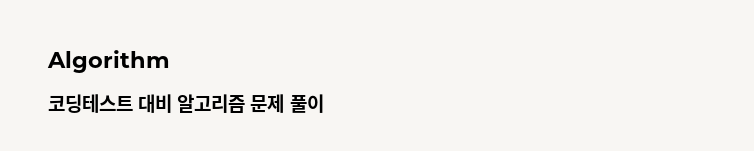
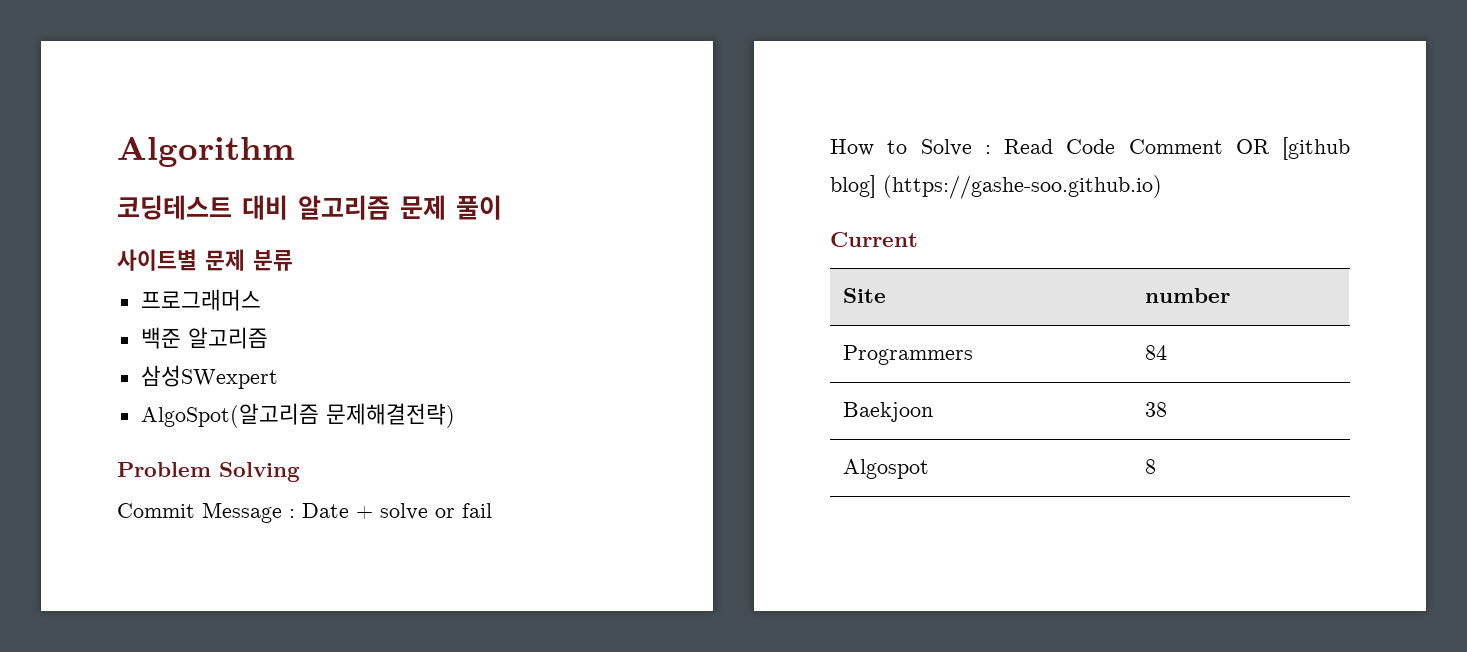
(324, 103) none -> [117,249,293,271] [140,289,261,311] [140,327,268,349] [140,365,278,389] [140,403,455,428] [117,462,300,482] [117,502,492,523] [830,137,1350,160] [830,175,1162,199] [830,232,918,247] [842,288,886,303] [1144,288,1230,303] [842,345,973,365] [1144,345,1167,360] [842,402,933,422] [1144,402,1167,417] [842,459,929,479] [1144,459,1156,474] // 사이트별 문제 분류 // 프로그래머스 // 백준 알고리즘 // 삼성SWexpert // AlgoSpot(알고리즘 문제해결전략) // Problem Solving // Commit Message : Date + solve or fail // How to Solve : Read Code Comment OR [github blog] (https://gashe-soo.github.io) // Current // Site | number // Programmers | 84 // Baekjoon | 38 // Algospot | 8

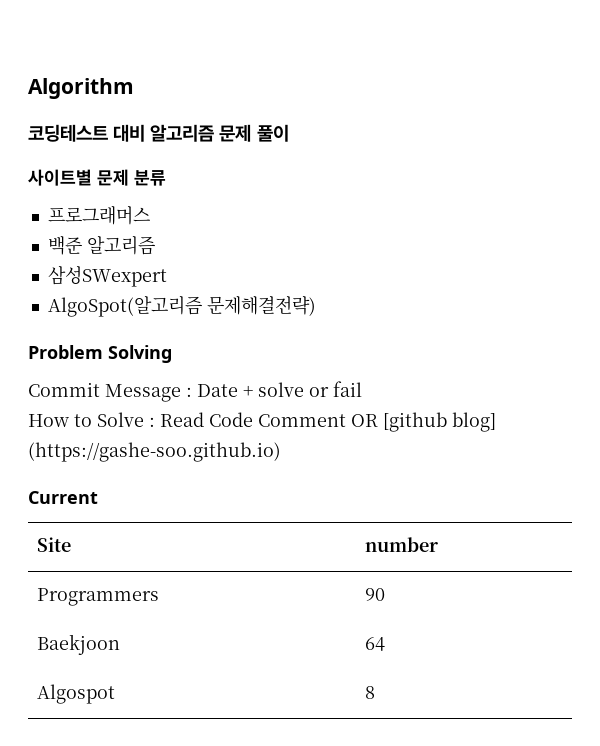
[1144,345,1167,360] 84 -> [365,588,386,601] 90
[1144,402,1167,417] 38 -> [365,637,386,651] 64

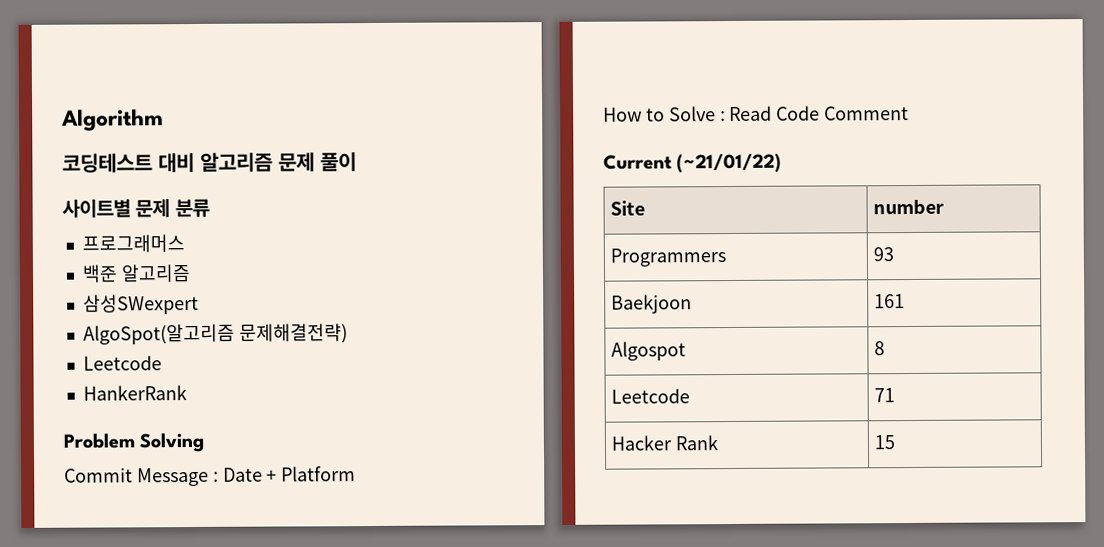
(316, 306) none -> [82,355,162,371] [82,385,187,401] // Leetcode // HankerRank
[258,381,362,397] solve or fail -> [281,466,357,482] Platform
[351,412,496,432] [28,442,281,462] OR [github blog] (https://gashe-soo.github.io) -> (910, 113) none
(98, 497) none -> [676,153,783,174] (~21/01/22)
[365,588,386,601] 90 -> [873,247,895,262] 93
[365,637,386,651] 64 -> [874,294,906,309] 161
(376, 692) none -> [611,388,691,404] [874,388,896,403] [611,435,719,451] [874,435,896,450] // Leetcode | 71 // Hacker Rank | 15

